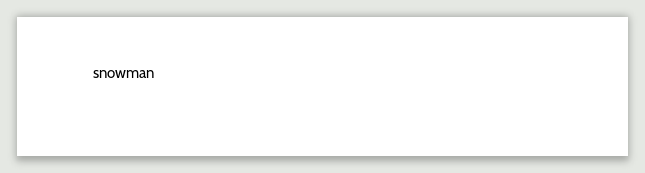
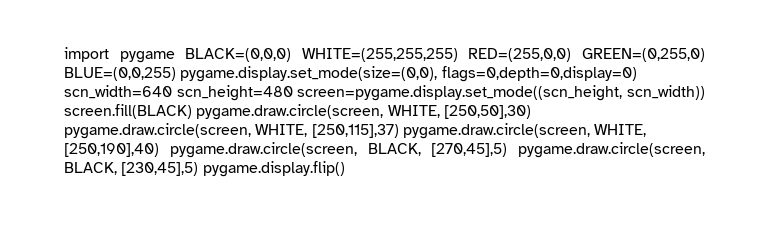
[93,70,154,78] snowman -> [64,47,705,63] [64,66,637,82] [64,85,705,101] [64,104,531,120] [64,123,647,139] [64,142,705,158] [64,161,345,177] import pygame BLACK=(0,0,0) WHITE=(255,255,255) RED=(255,0,0) GREEN=(0,255,0) BLUE=(0,0,255) pygame.display.set_mode(size=(0,0), flags=0,depth=0,display=0) scn_width=640 scn_height=480 screen=pygame.display.set_mode((scn_height, scn_width)) screen.fill(BLACK) pygame.draw.circle(screen, WHITE, [250,50],30) pygame.draw.circle(screen, WHITE, [250,115],37) pygame.draw.circle(screen, WHITE, [250,190],40) pygame.draw.circle(screen, BLACK, [270,45],5) pygame.draw.circle(screen, BLACK, [230,45],5) pygame.display.flip()

